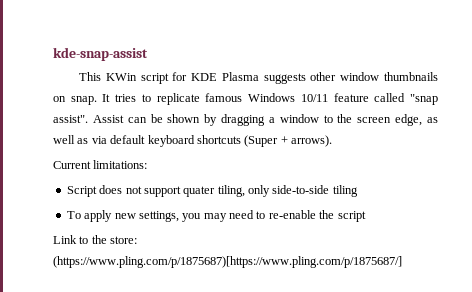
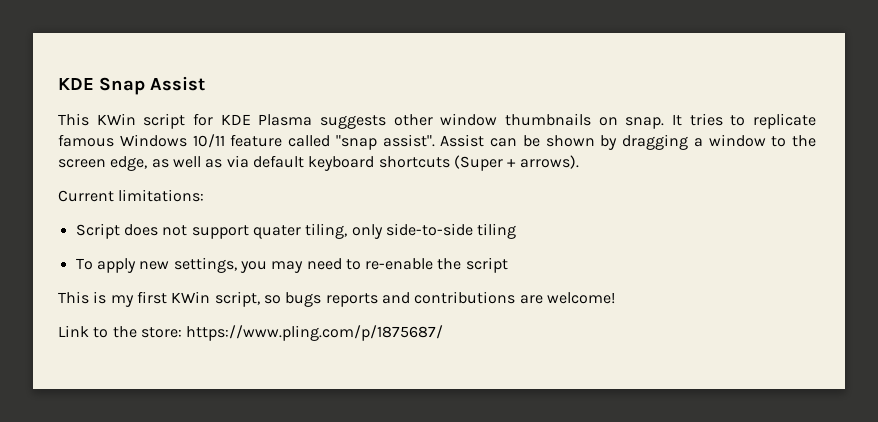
[53,47,148,61] kde-snap-assist -> [58,76,205,95] KDE Snap Assist
(366, 216) none -> [58,291,615,307] // This is my first KWin script, so bugs reports and contributions are welcome!
[53,256,402,268] (https://www.pling.com/p/1875687)[https://www.pling.com/p/1875687/] -> [186,325,444,341] https://www.pling.com/p/1875687/

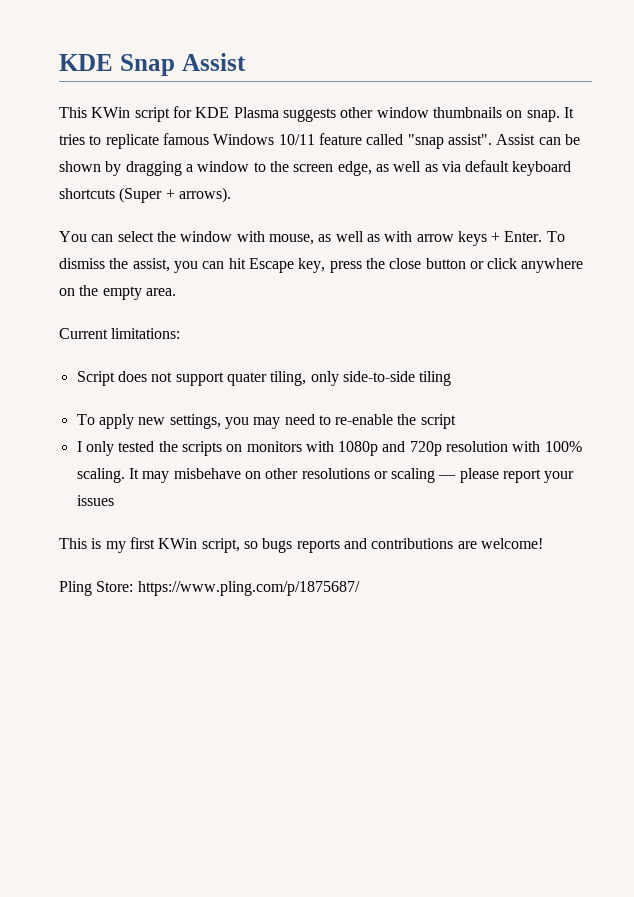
(579, 162) none -> [59,231,565,246] [59,258,584,273] [59,285,176,300] // You can select the window with mouse, as well as with arrow keys + Enter. To dismiss the assist, you can hit Escape key, press the close button or click anywhere on the empty area.
(508, 265) none -> [76,441,582,456] [76,468,575,483] [76,495,114,506] // I only tested the scripts on monitors with 1080p and 720p resolution with 100% scaling. It may misbehave on other resolutions or scaling — please report your issues
[58,325,182,338] Link to the store: -> [59,581,134,596] Pling Store:

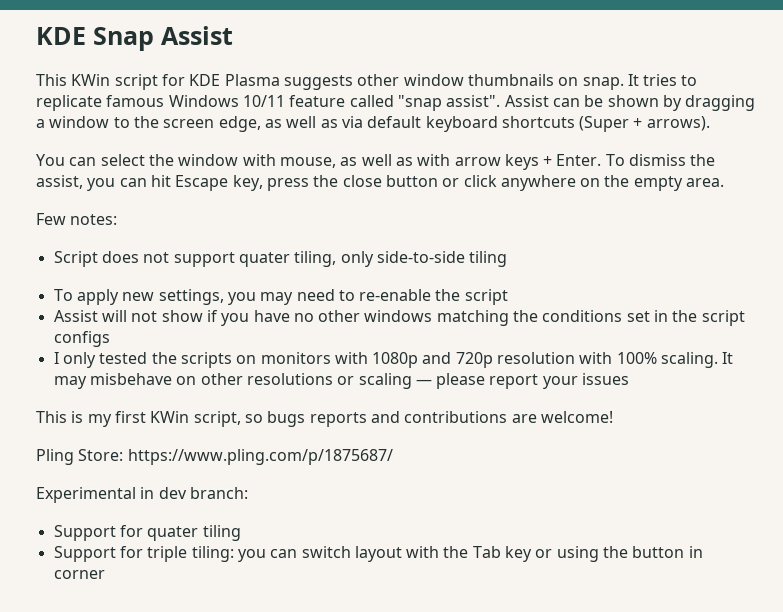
[59,328,181,339] Current limitations: -> [36,213,118,225] Few notes:
(456, 421) none -> [53,310,745,326] [53,331,110,347] // Assist will not show if you have no other windows matching the conditions set in the script configs
(360, 588) none -> [36,487,248,503] [53,525,241,541] [53,546,703,562] [53,570,105,579] // Experimental in dev branch: // Support for quater tiling // Support for triple tiling: you can switch layout with the Tab key or using the button in corner

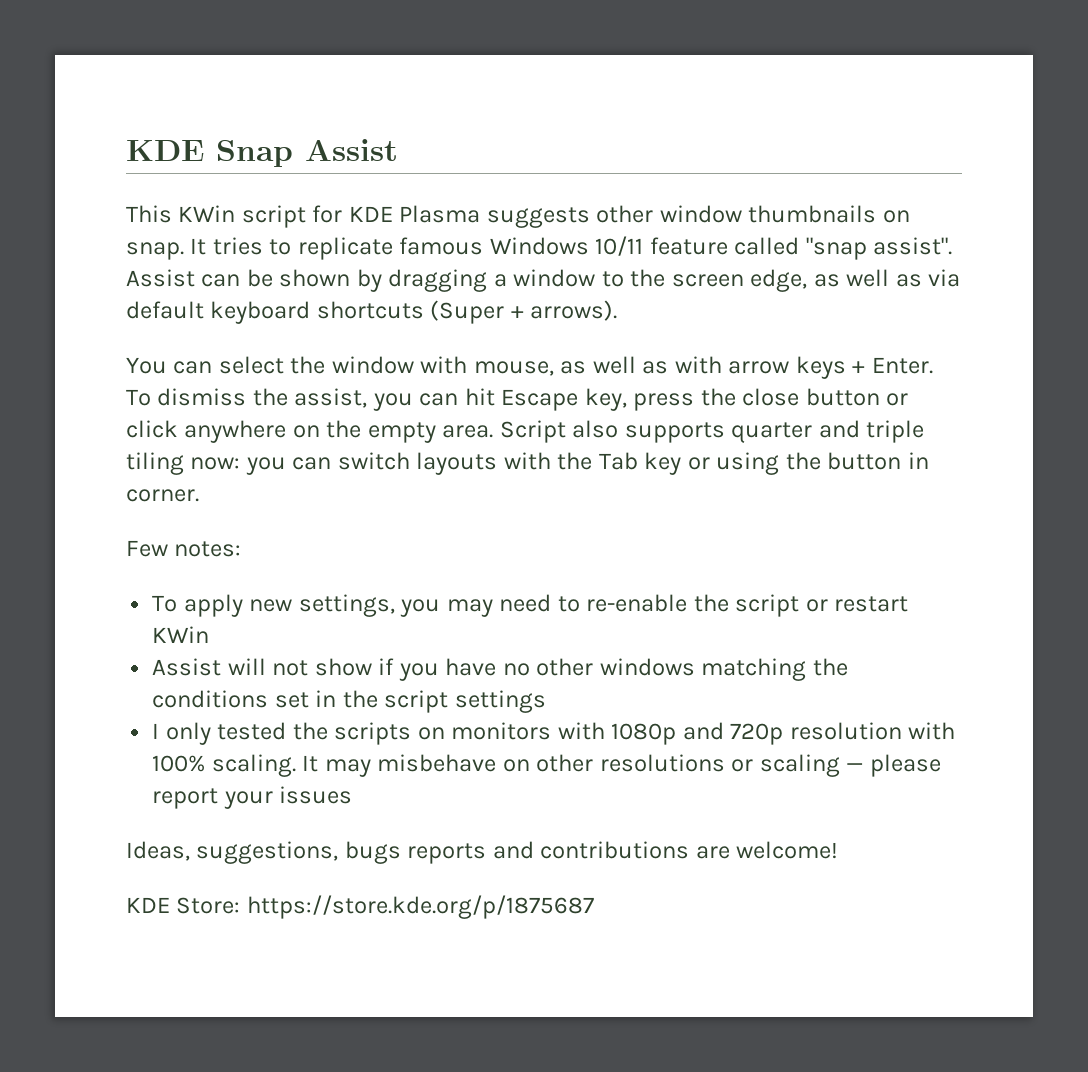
[36,213,118,225] [53,251,508,267] // Few notes: // Script does not support quater tiling, only side-to-side tiling -> [499,420,925,443] [126,452,929,475] [126,489,199,502] [126,540,242,557] Script also supports quarter and triple tiling now: you can switch layouts with the Tab key or using the button in corner. // Few notes:
(508, 297) none -> [805,596,909,612] [152,626,210,643] or restart KWin
[53,331,110,347] configs -> [454,690,546,713] settings
[36,411,263,427] This is my first KWin script, so -> [126,841,339,864] Ideas, suggestions,
[36,449,393,465] [36,487,248,503] [53,525,241,541] [53,546,703,562] [53,570,105,579] Pling Store: https://www.pling.com/p/1875687/ // Experimental in dev branch: // Support for quater tiling // Support for triple tiling: you can switch layout with the Tab key or using the button in corner -> [126,895,594,919] KDE Store: https://store.kde.org/p/1875687

